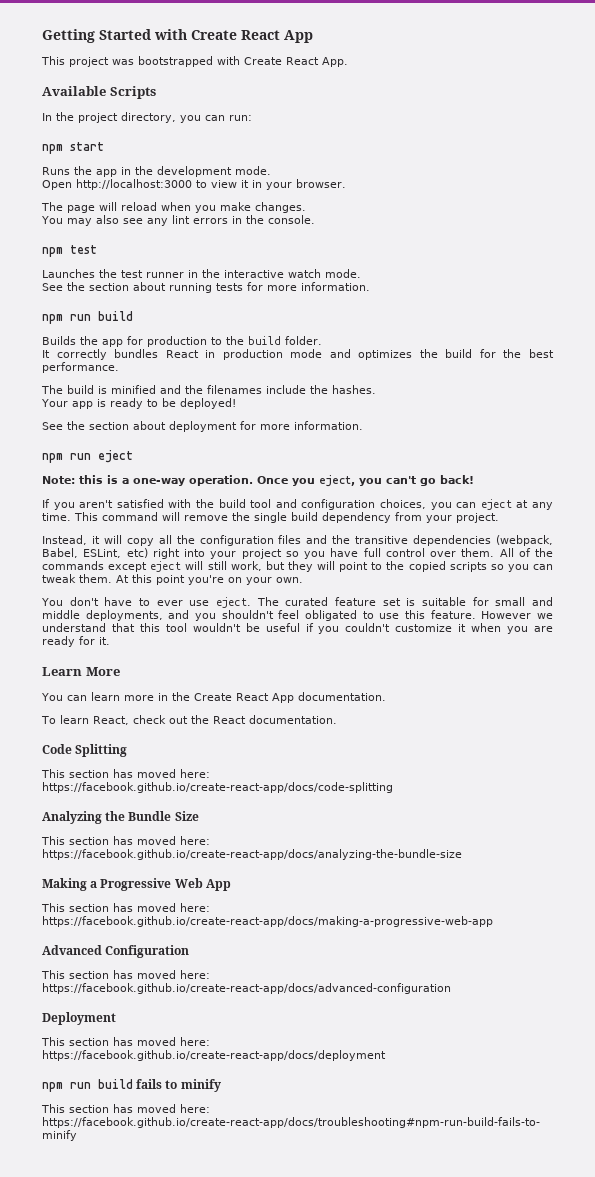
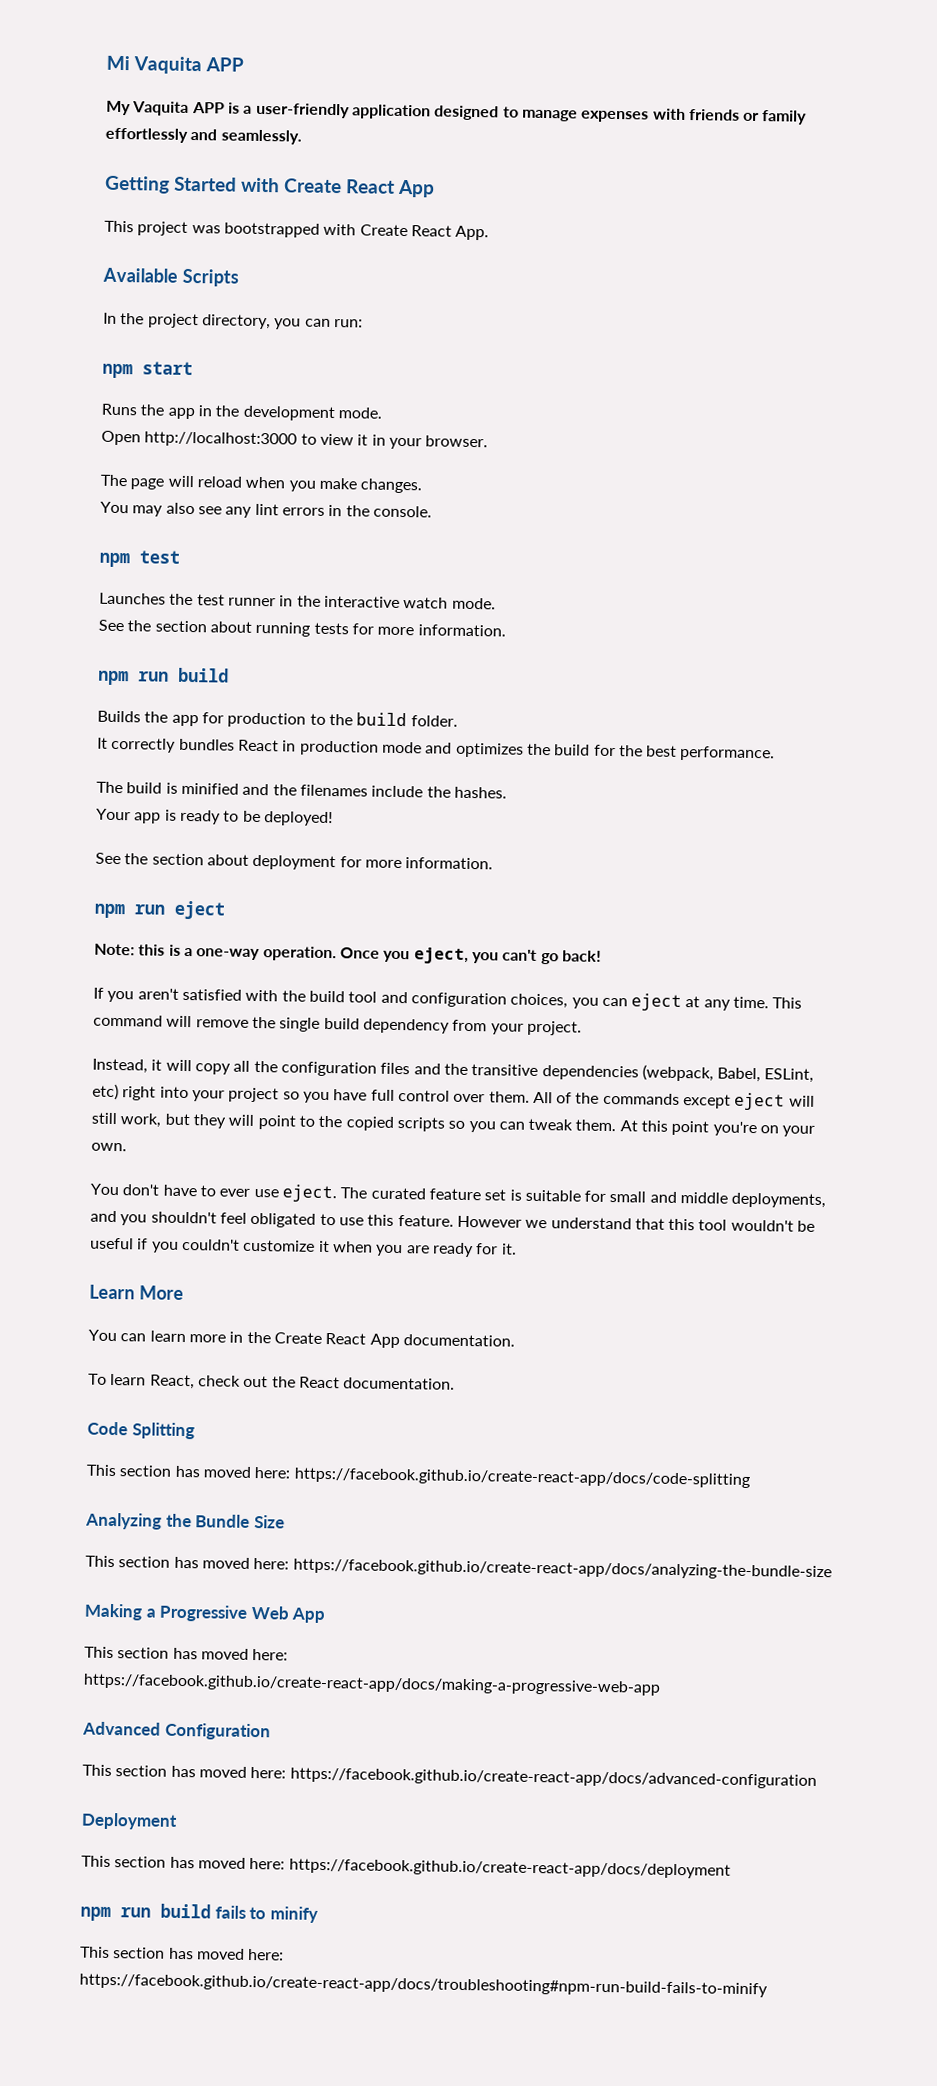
(42, 36) none -> [106,55,244,75] [106,100,808,125] [105,127,302,145] Mi Vaquita APP // My Vaquita APP is a user-friendly application designed to manage expenses with friends or family effortlessly and seamlessly. //

